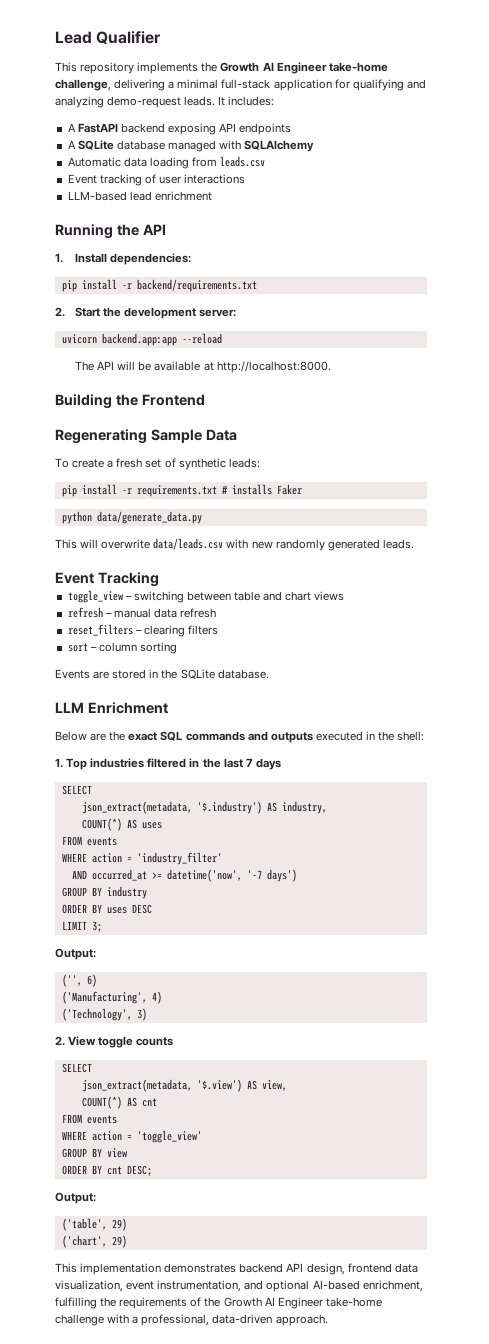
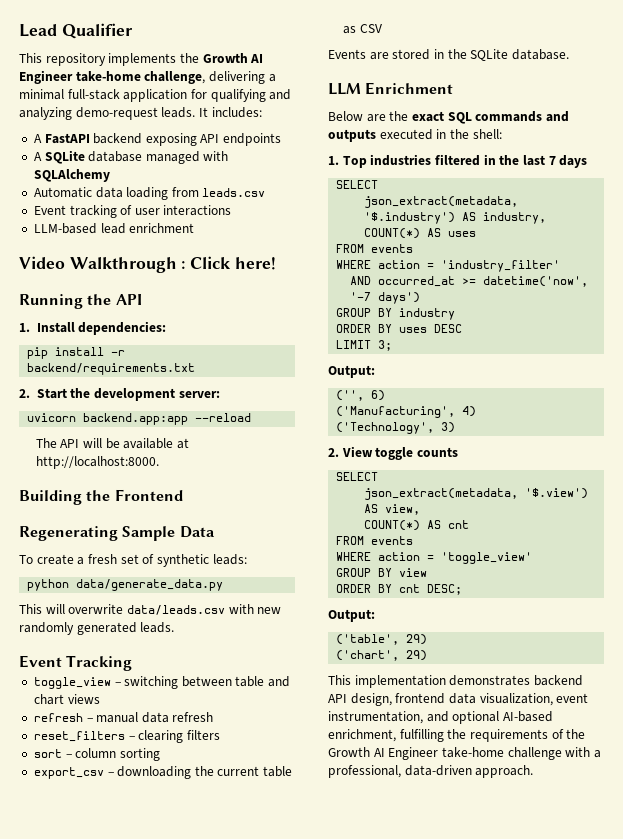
(212, 196) none -> [19,256,276,273] // Video Walkthrough : Click here!
[61,484,302,497] // pip install -r requirements.txt # installs Faker -> (247, 559) none
(177, 648) none -> [33,766,293,779] [342,24,382,34] // export_csv – downloading the current table as CSV

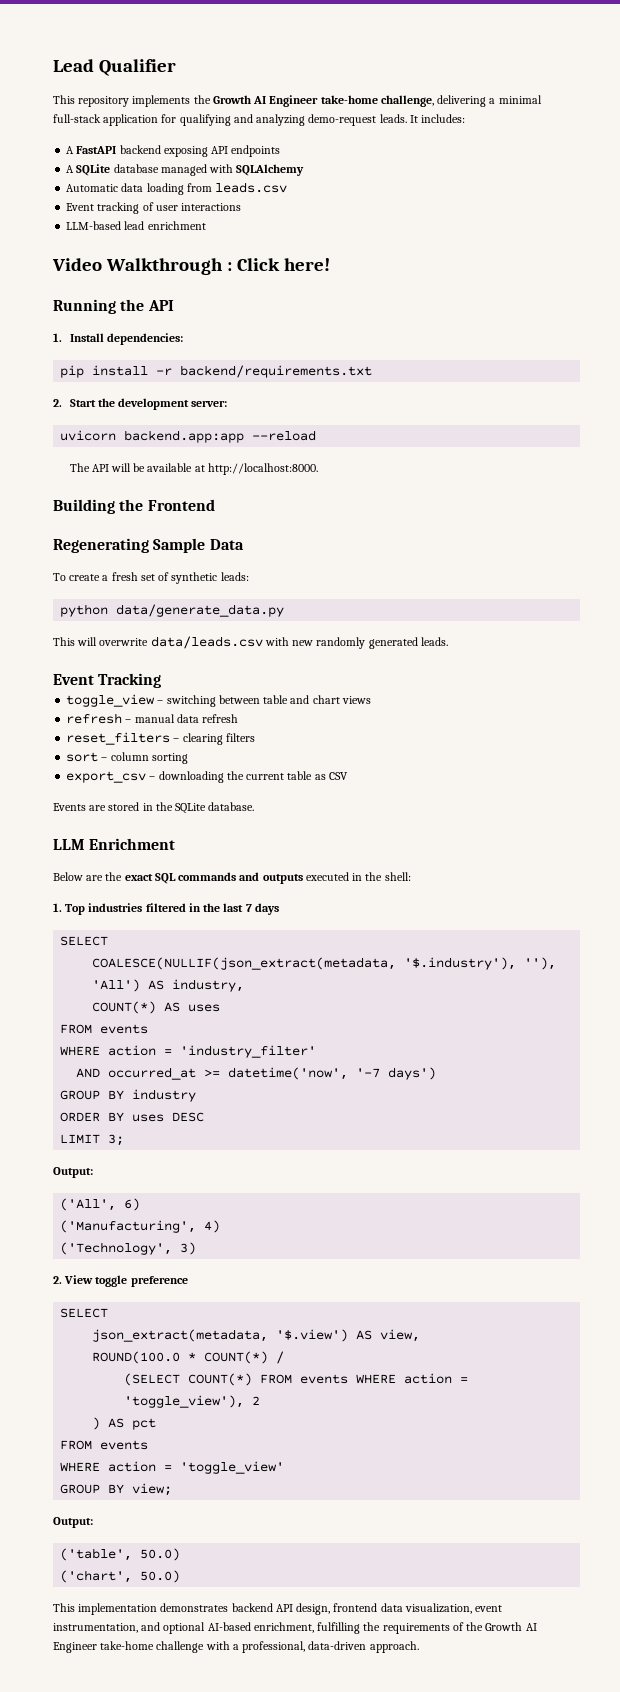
[364,196,519,208] [364,212,456,224] json_extract(metadata, '$.industry') -> [92,957,557,970] [92,979,141,992] COALESCE(NULLIF(json_extract(metadata, '$.industry'), ''), 'All')
[336,390,365,401] ('', -> [60,1198,117,1211] ('All',
[416,447,458,457] counts -> [130,1276,188,1287] preference
[364,520,470,531] COUNT(*) AS cnt -> [92,1351,285,1364] [124,1373,469,1386] [124,1395,261,1408] [92,1417,157,1430] ROUND(100.0 * COUNT(*) / // (SELECT COUNT(*) FROM events WHERE action = 'toggle_view'), 2 // ) AS pct
[399,568,428,577] [336,584,463,595] view // ORDER BY cnt DESC; -> [132,1483,173,1496] view;
[406,634,428,645] 29) -> [140,1548,181,1561] 50.0)
[406,650,428,661] 29) -> [140,1570,181,1583] 50.0)

